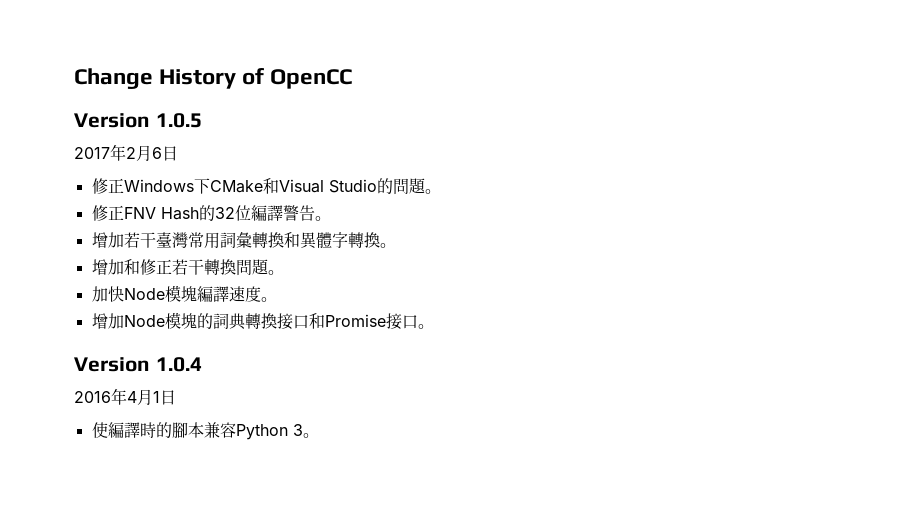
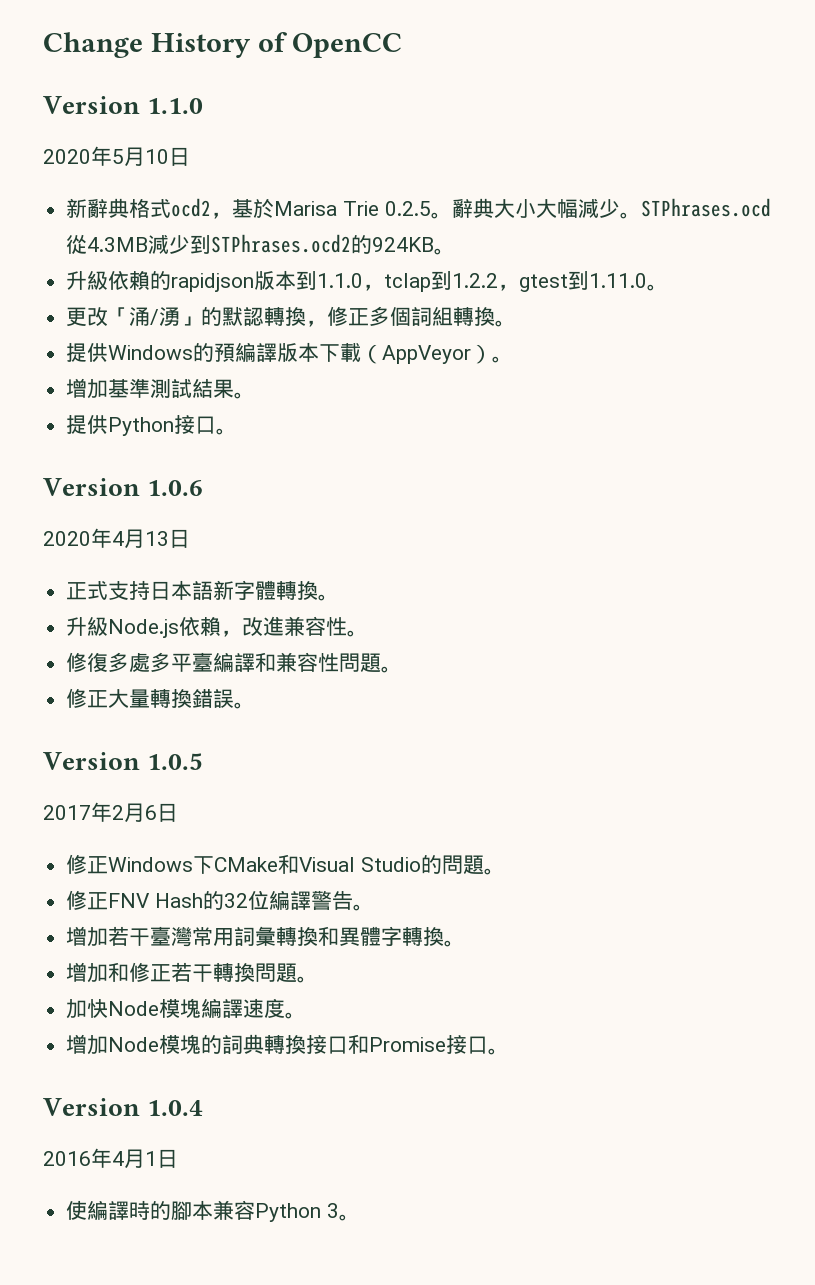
(353, 79) none -> [43,96,204,114] [43,146,190,166] [66,198,772,219] [66,234,456,255] [66,270,669,292] [66,306,517,327] [66,342,514,364] [66,378,256,399] [66,415,238,436] [43,478,204,496] [43,528,190,548] [66,580,340,601] [66,616,369,638] [66,652,403,673] [66,688,256,709] // Version 1.1.0 // 2020年5月10日 // 新辭典格式ocd2，基於Marisa Trie 0.2.5。辭典大小大幅減少。STPhrases.ocd從4.3MB減少到STPhrases.ocd2的924KB。 // 升級依賴的rapidjson版本到1.1.0，tclap到1.2.2，gtest到1.11.0。 // 更改「涌/湧」的默認轉換，修正多個詞組轉換。 // 提供Windows的預編譯版本下載（AppVeyor）。 // 增加基準測試結果。 // 提供Python接口。 // Version 1.0.6 // 2020年4月13日 // 正式支持日本語新字體轉換。 // 升級Node.js依賴，改進兼容性。 // 修復多處多平臺編譯和兼容性問題。 // 修正大量轉換錯誤。

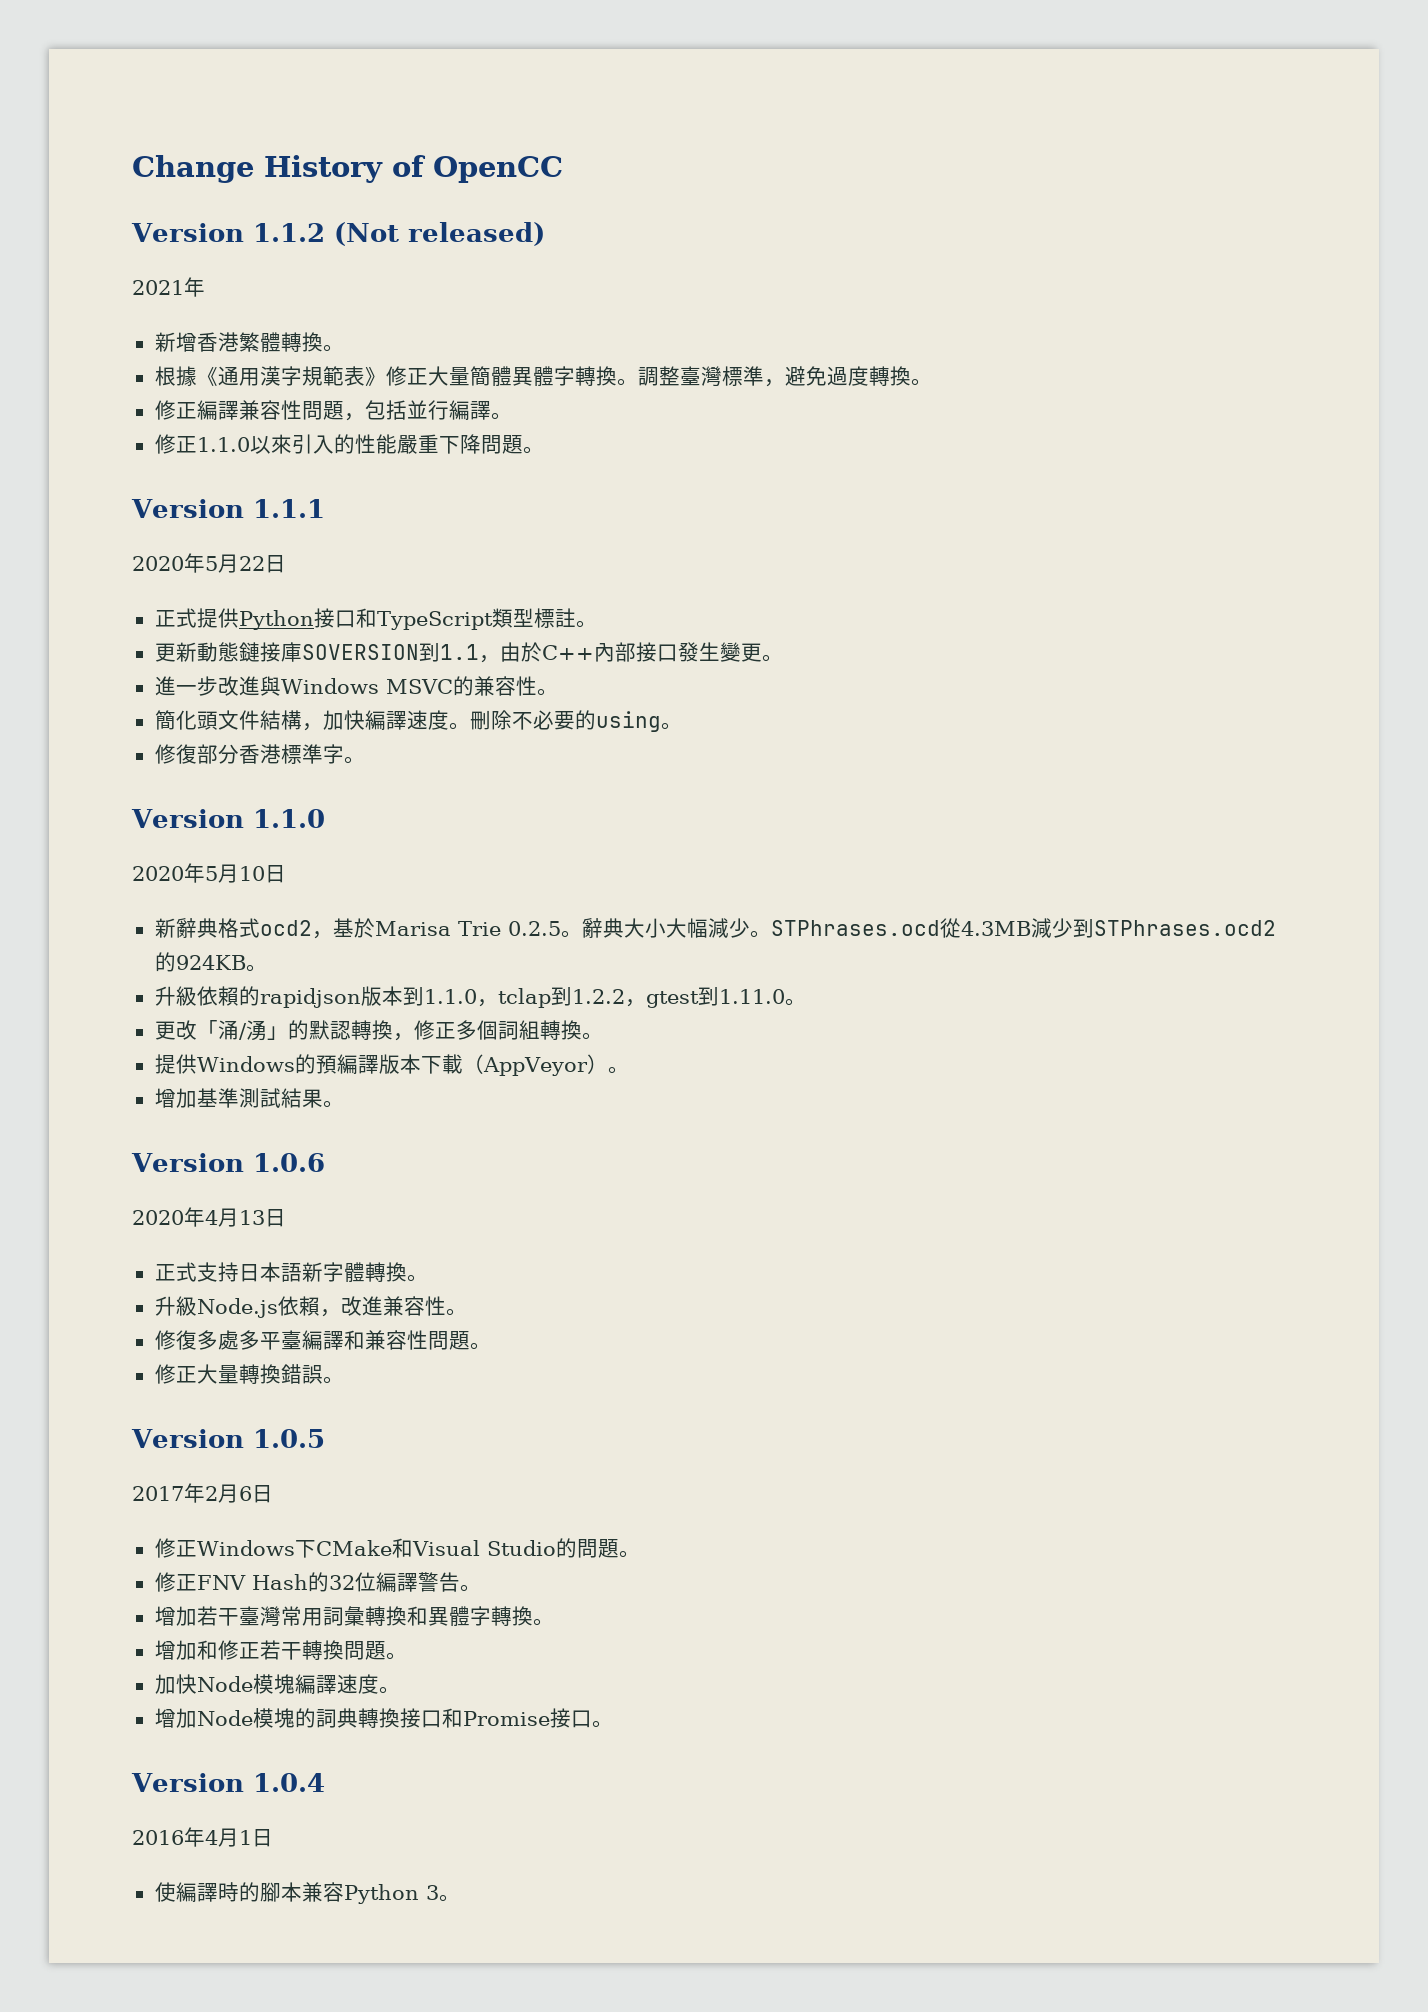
(403, 45) none -> [131,222,545,246] [132,277,205,297] [154,332,344,352] [154,366,932,387] [154,400,512,421] [154,434,544,454] [131,499,325,518] [132,553,286,573] [154,608,597,630] [154,642,783,663] [154,676,558,696] [154,710,682,732] [154,744,365,764] // Version 1.1.2 (Not released) // 2021年 // 新增香港繁體轉換。 // 根據《通用漢字規範表》修正大量簡體異體字轉換。調整臺灣標準，避免過度轉換。 // 修正編譯兼容性問題，包括並行編譯。 // 修正1.1.0以來引入的性能嚴重下降問題。 // Version 1.1.1 // 2020年5月22日 // 正式提供Python接口和TypeScript類型標註。 // 更新動態鏈接庫SOVERSION到1.1，由於C++內部接口發生變更。 // 進一步改進與Windows MSVC的兼容性。 // 簡化頭文件結構，加快編譯速度。刪除不必要的using。 // 修復部分香港標準字。
[66,415,238,436] // 提供Python接口。 -> (344, 1104) none

